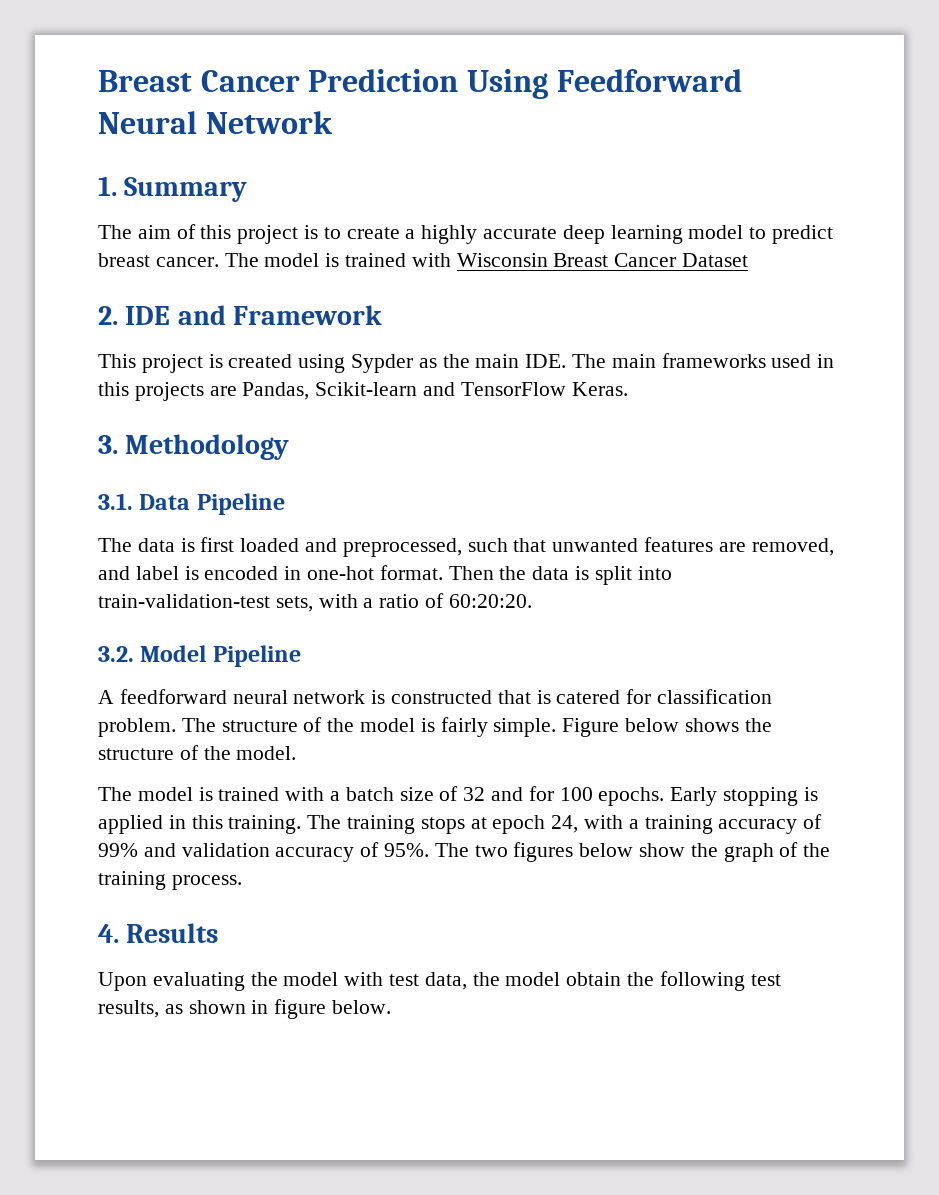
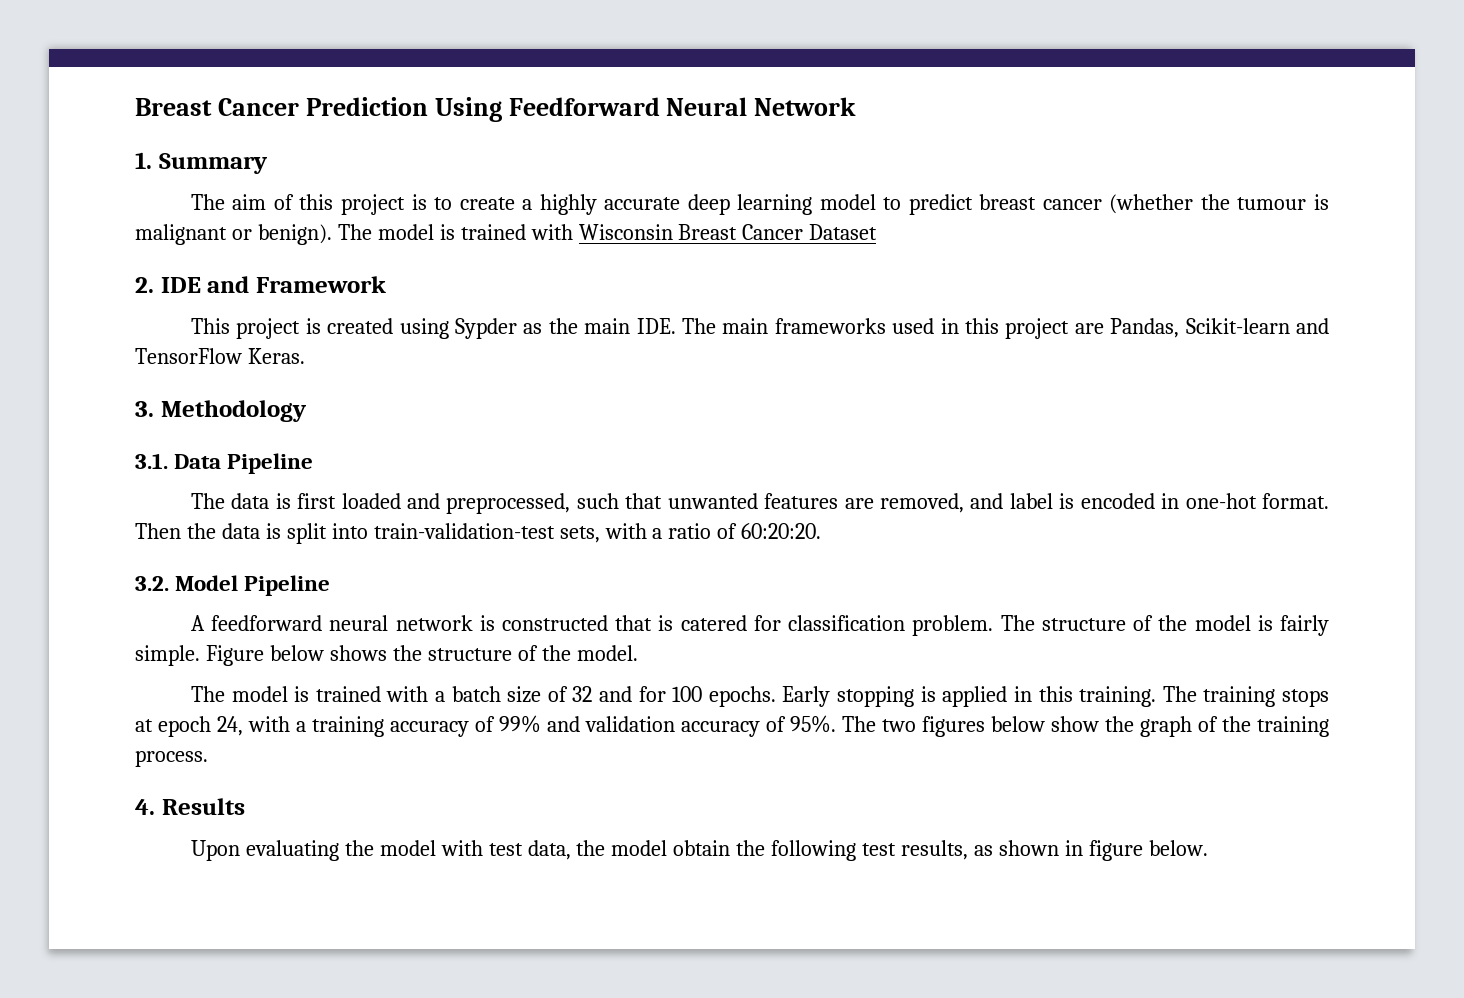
[155,257,219,267] cancer. -> [1042,194,1329,214] [135,224,332,245] cancer (whether the tumour is malignant or benign).
[134,382,204,401] projects -> [1005,318,1070,339] project

